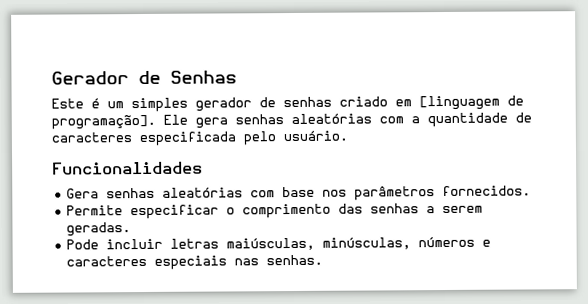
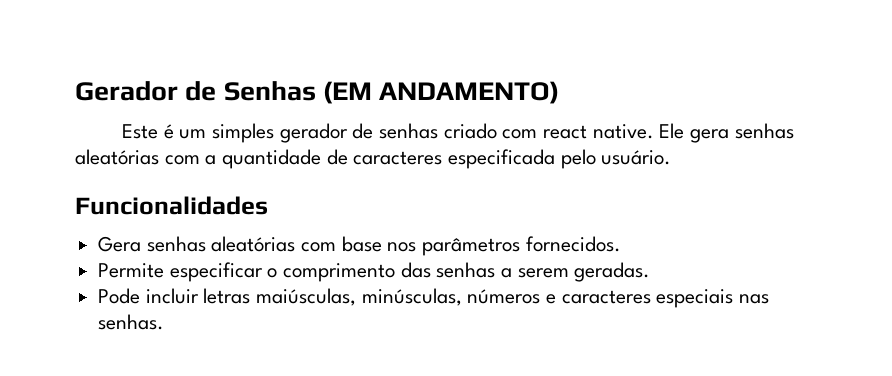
(237, 77) none -> [322,81,560,104] (EM ANDAMENTO)
[395,95,524,111] [51,114,156,130] em [linguagem de programação]. -> [502,124,654,139] com react native.

